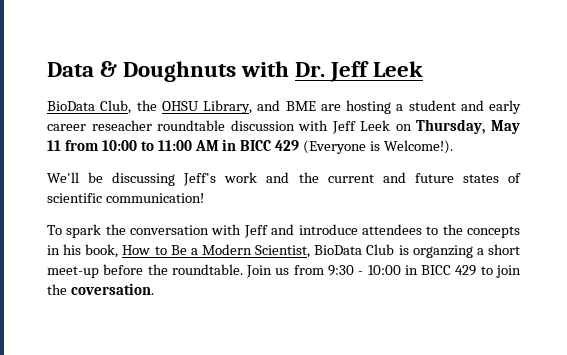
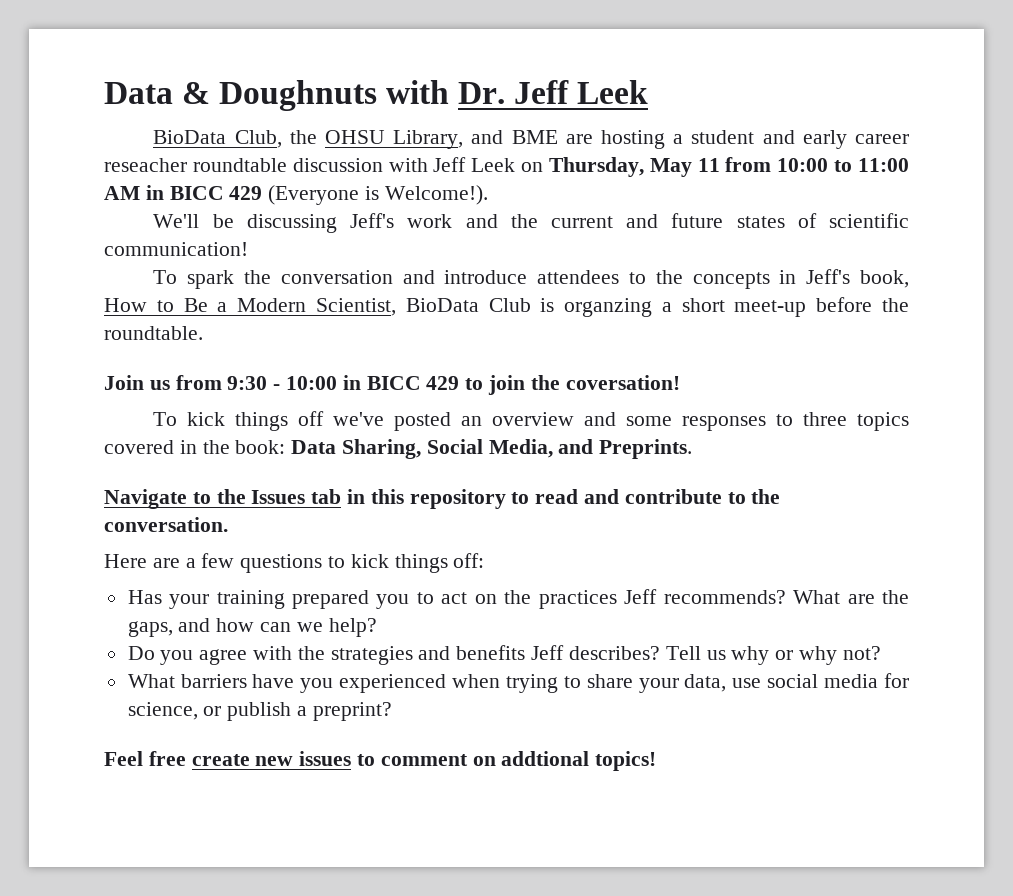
[211,224,268,238] with Jeff -> (393, 277) none
[63,244,82,255] his -> [806,269,851,284] Jeff's
(243, 269) none -> (203, 333) //
[70,283,154,295] coversation. -> [565,375,680,390] [153,411,910,431] [104,439,693,459] [104,489,781,509] [104,517,228,532] [104,553,485,573] [127,589,909,609] [127,618,377,637] [127,645,881,665] [127,673,910,693] [127,702,392,721] [104,751,657,771] coversation! // To kick things off we've posted an overview and some responses to three topics covered in the book: Data Sharing, Social Media, and Preprints. // Navigate to the Issues tab in this repository to read and contribute to the conversation. // Here are a few questions to kick things off: // Has your training prepared you to act on the practices Jeff recommends? What are the gaps, and how can we help? // Do you agree with the strategies and benefits Jeff describes? Tell us why or why not? // What barriers have you experienced when trying to share your data, use social media for science, or publish a preprint? // Feel free create new issues to comment on addtional topics!

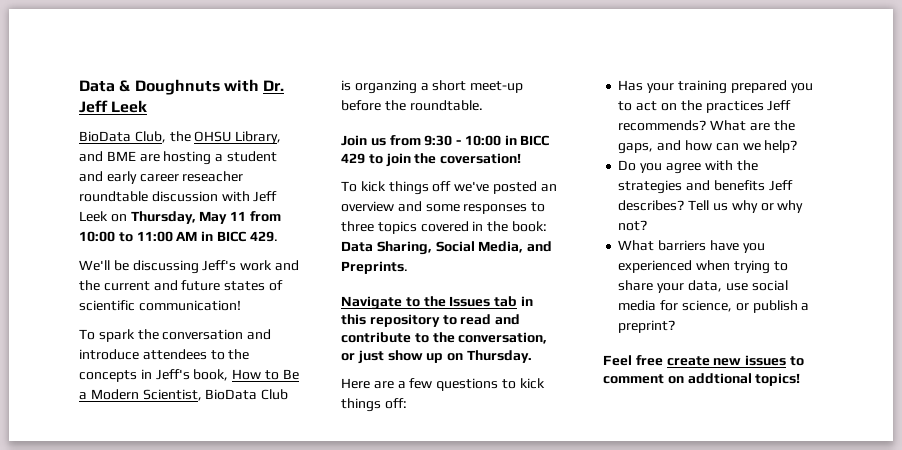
[229,185,488,205] 429 (Everyone is Welcome!). -> [249,231,278,242] 429.
[104,517,228,532] conversation. -> [458,332,548,344] [341,350,532,364] conversation, or just show up on Thursday.

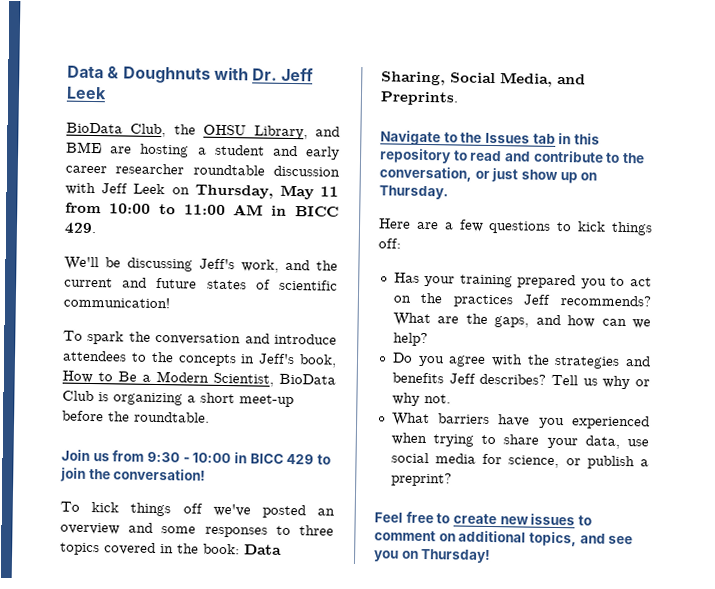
[182,171,244,182] reseacher -> [115,163,185,175] researcher
[240,260,273,271] work -> [241,259,279,273] work,
[354,80,417,94] organzing -> [113,392,183,406] organizing
[440,153,522,164] coversation! -> [113,468,207,481] conversation!
[618,220,648,231] not? -> [423,394,451,404] not.
(663, 360) none -> [436,513,451,524] to
[687,373,801,386] addtional topics! -> [458,530,634,547] [373,548,492,564] additional topics, and see you on Thursday!

